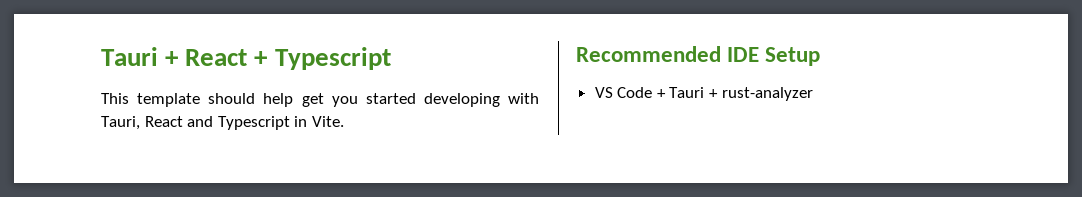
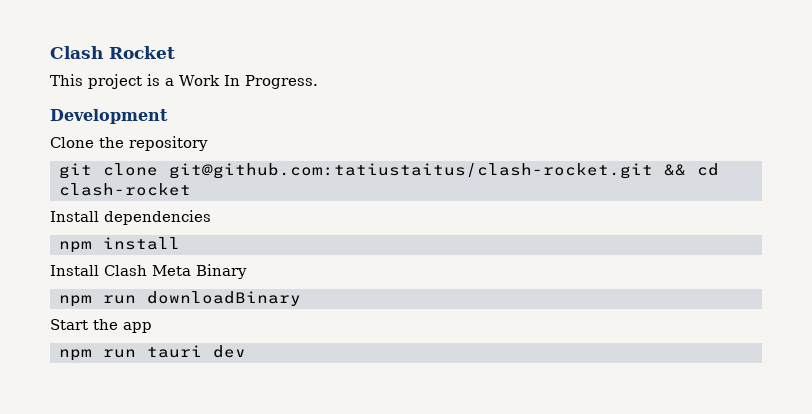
[101,47,391,70] [101,93,539,107] [101,116,344,130] [576,46,821,66] [594,87,813,101] Tauri + React + Typescript // This template should help get you started developing with Tauri, React and Typescript in Vite. // Recommended IDE Setup // VS Code + Tauri + rust-analyzer -> [50,46,175,59] [50,74,318,89] [50,109,168,124] [50,136,208,151] [58,163,719,179] [58,183,191,196] [50,210,211,225] [58,237,180,253] [50,264,247,279] [58,291,301,307] [50,319,152,333] [58,345,246,361] Clash Rocket // This project is a Work In Progress. // Development // Clone the repository // git clone git@github.com:tatiustaitus/clash-rocket.git && cd clash-rocket // Install dependencies // npm install // Install Clash Meta Binary // npm run downloadBinary // Start the app // npm run tauri dev

